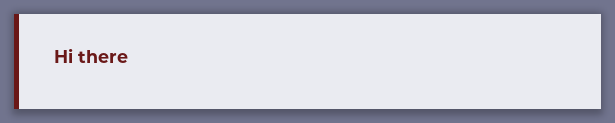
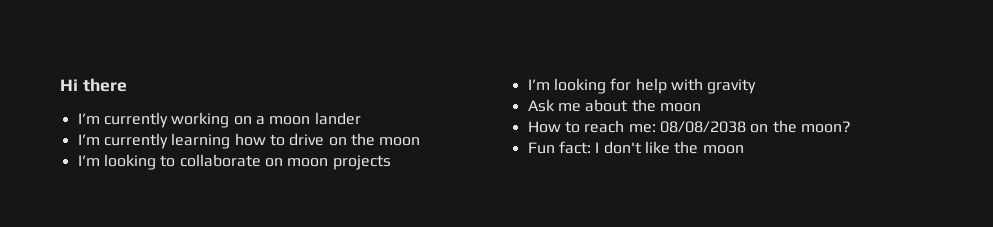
(128, 56) none -> [77,112,361,128] [77,133,421,149] [77,154,391,170] [527,78,757,94] [527,99,701,112] [527,120,851,133] [527,141,744,154] // I’m currently working on a moon lander // I’m currently learning how to drive on the moon // I’m looking to collaborate on moon projects // I’m looking for help with gravity // Ask me about the moon // How to reach me: 08/08/2038 on the moon? // Fun fact: I don't like the moon

